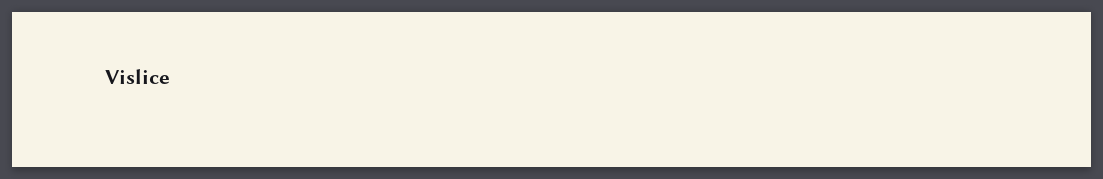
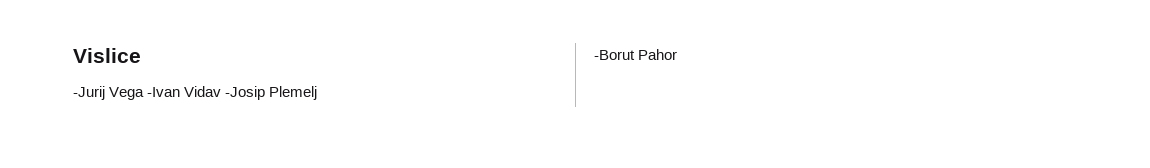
(170, 76) none -> [73,86,318,100] [594,49,678,60] // -Jurij Vega -Ivan Vidav -Josip Plemelj // -Borut Pahor

